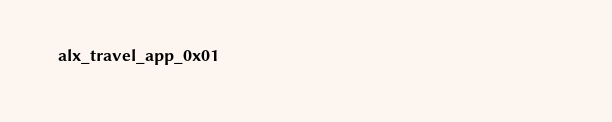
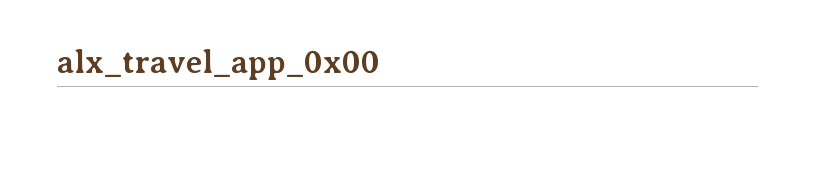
[58,49,219,65] alx_travel_app_0x01 -> [57,49,380,80] alx_travel_app_0x00

